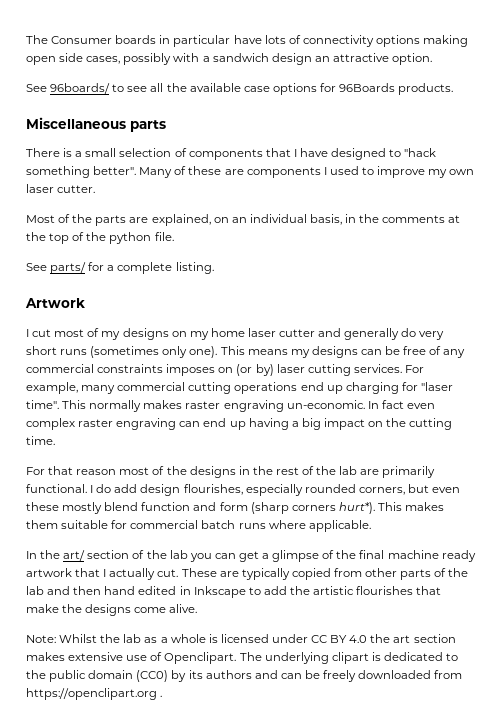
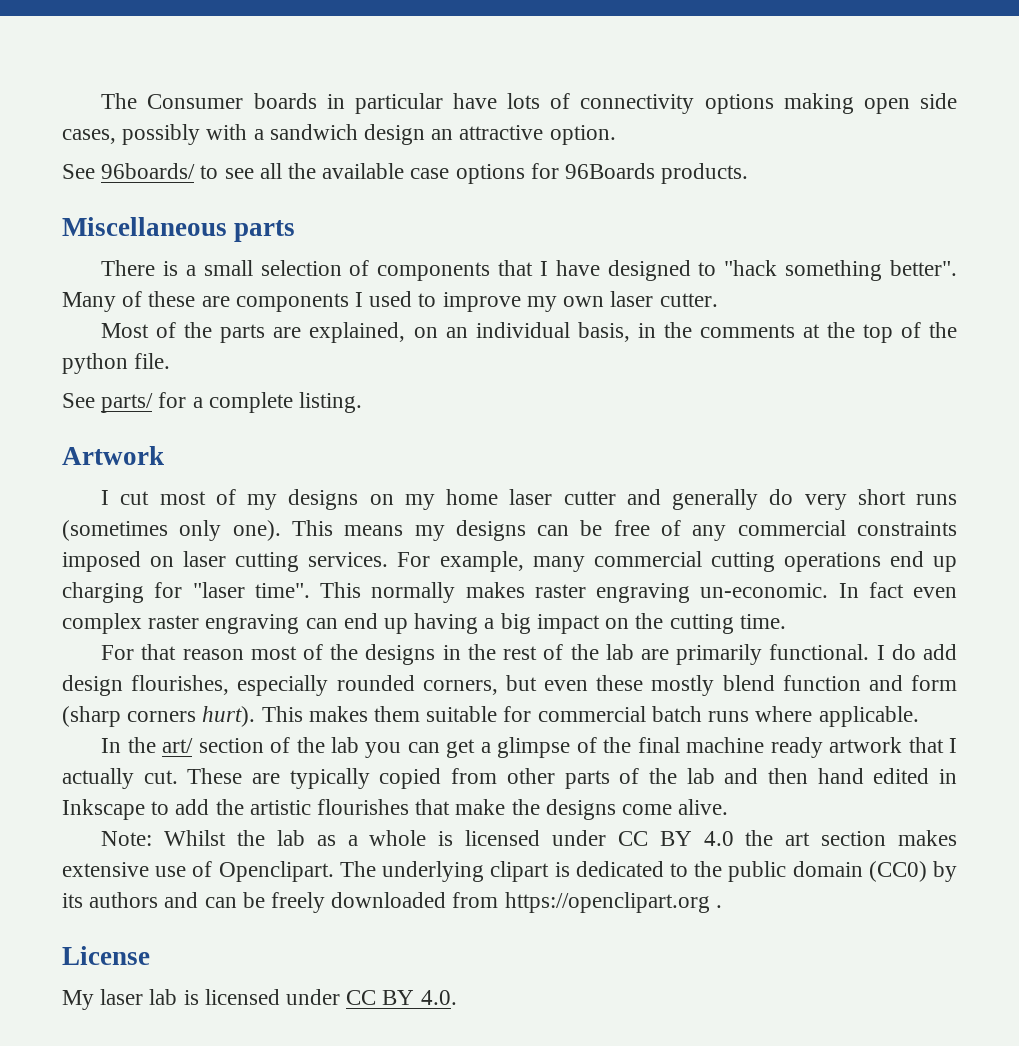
[166,364,274,376] imposes on (or by) -> [62,551,175,572] imposed on
[338,502,375,514] hurt*). -> [202,706,256,727] hurt).
(163, 696) none -> [62,946,150,965] [62,989,457,1010] // License // My laser lab is licensed under CC BY 4.0.

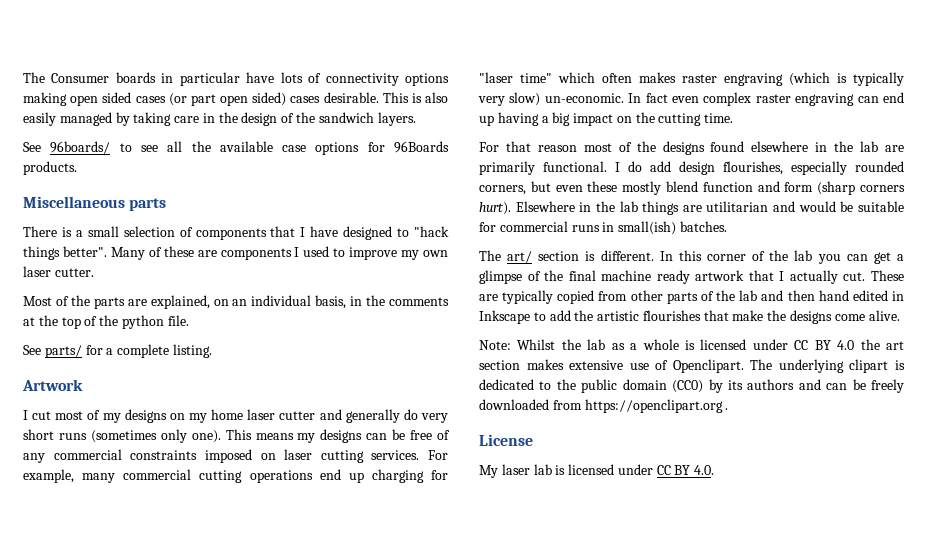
[919,93,957,109] [62,124,616,145] side cases, possibly with a sandwich design an attractive option. -> [102,92,449,106] [23,112,416,126] sided cases (or part open sided) cases desirable. This is also easily managed by taking care in the design of the sandwich layers.
[785,260,883,281] something -> [23,246,60,260] things
[254,582,690,603] time". This normally makes raster engraving -> [520,72,904,86] [478,92,541,106] time" which often makes raster engraving (which is typically very slow)
[442,644,564,660] in the rest of -> [710,141,828,152] found elsewhere in
[261,706,919,727] [101,737,264,753] This makes them suitable for commercial batch runs where applicable. // In the art/ section -> [515,201,904,215] [479,221,727,235] [479,250,746,263] Elsewhere in the lab things are utilitarian and would be suitable for commercial runs in small(ish) batches. // The art/ section is different. In this corner

